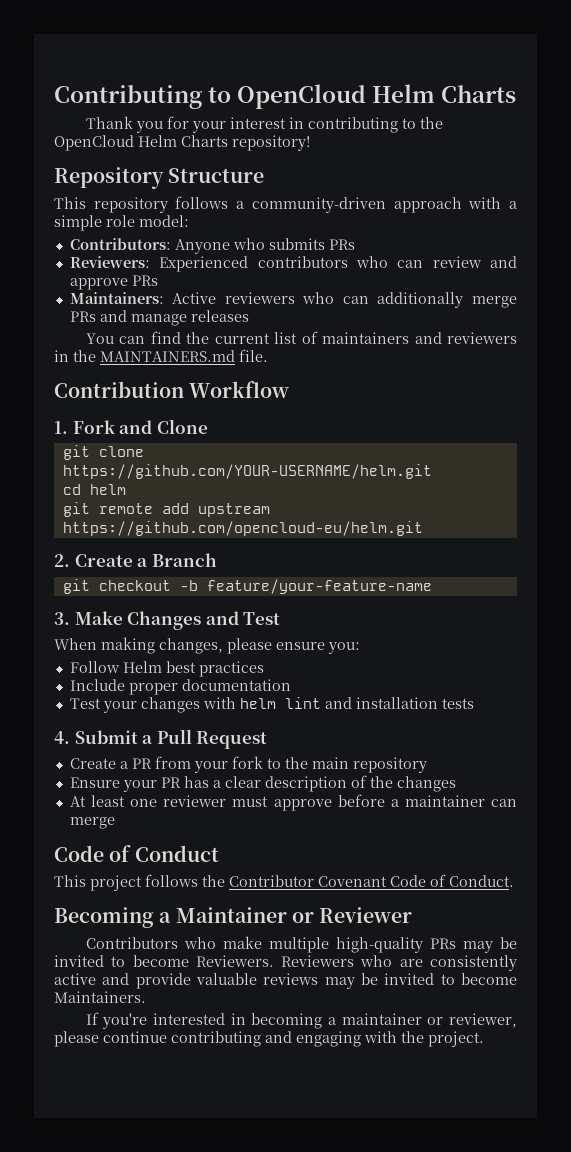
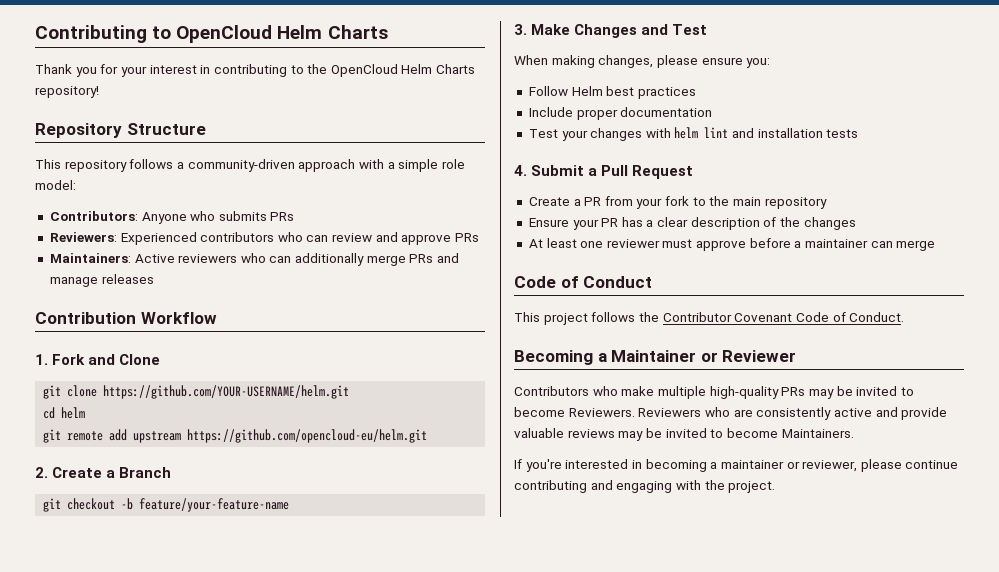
[85,331,517,344] [54,349,268,362] // You can find the current list of maintainers and reviewers in the MAINTAINERS.md file. -> (154, 279) none

